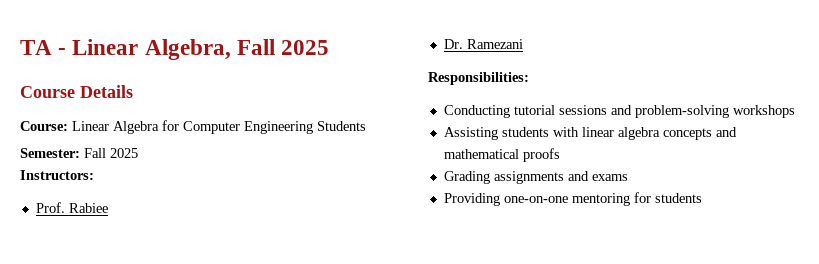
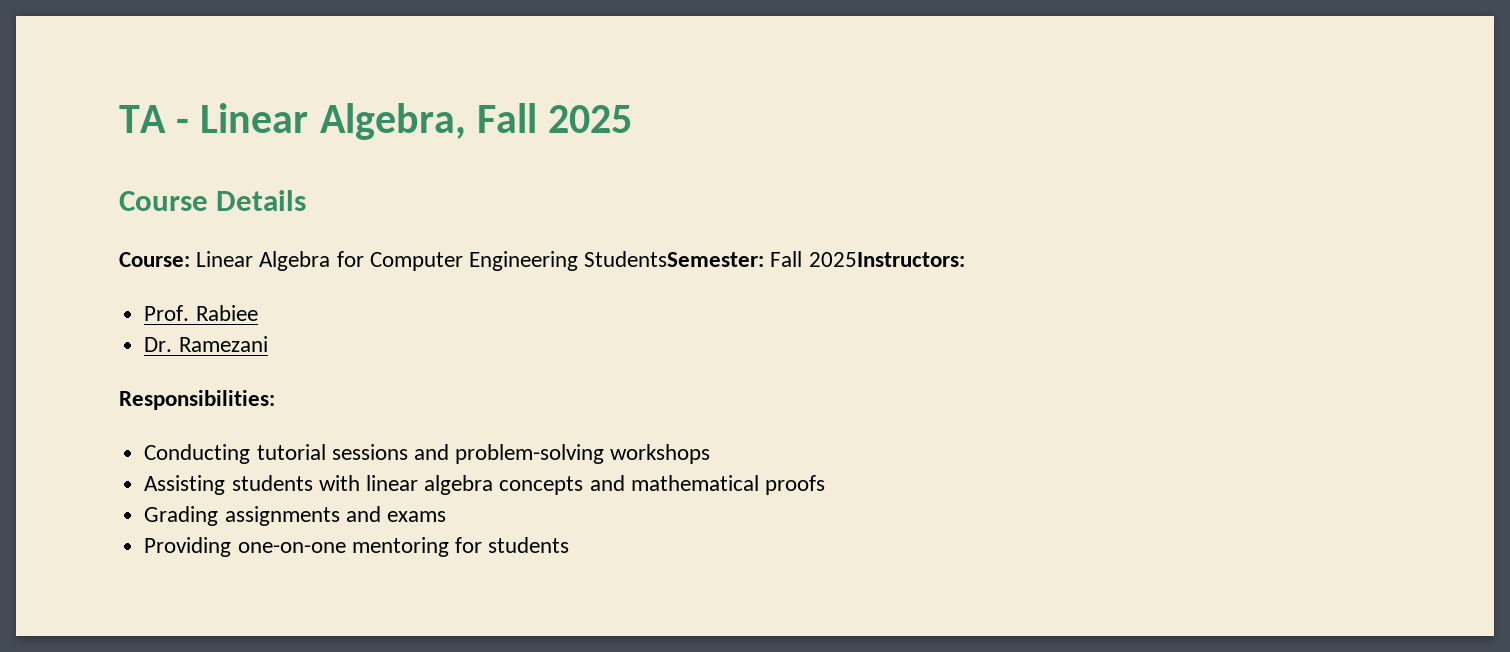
[317,121,366,131] [20,148,138,158] [20,170,94,180] Students // Semester: Fall 2025 // Instructors: -> [584,251,965,267] StudentsSemester: Fall 2025Instructors:

